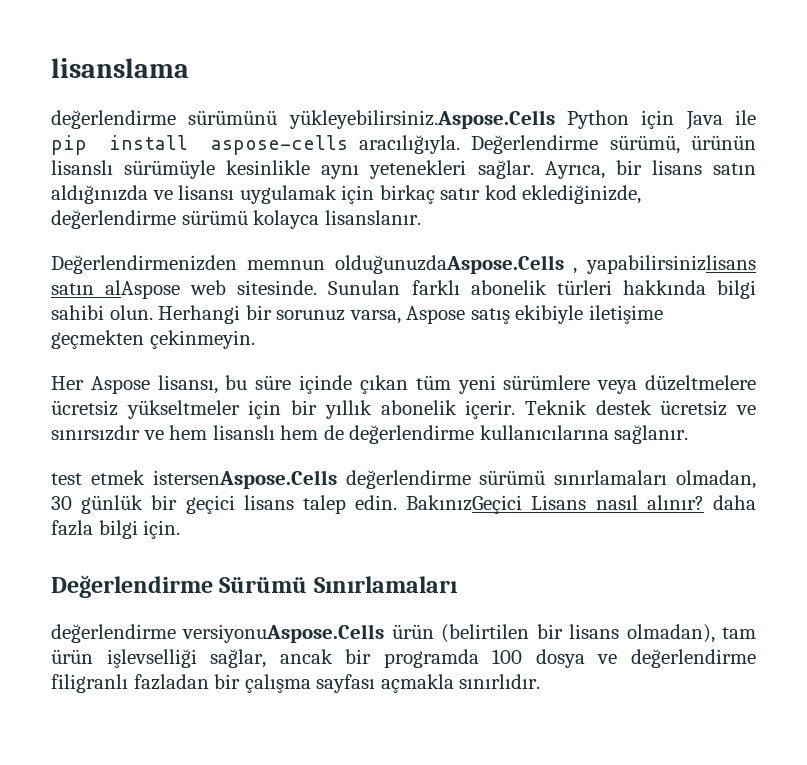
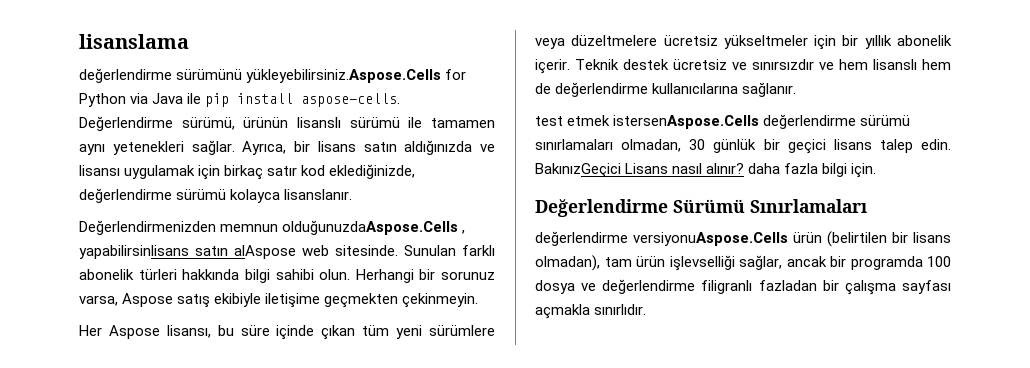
[567,110,675,129] Python için -> [445,69,467,80] [79,93,149,107] for Python via
[210,135,461,155] aspose-cells aracılığıyla. -> [301,93,401,107] aspose-cells.
[124,160,311,179] sürümüyle kesinlikle -> [349,117,496,128] sürümü ile tamamen
[586,255,756,274] yapabilirsinizlisans -> [79,245,189,259] yapabilirsinlisans

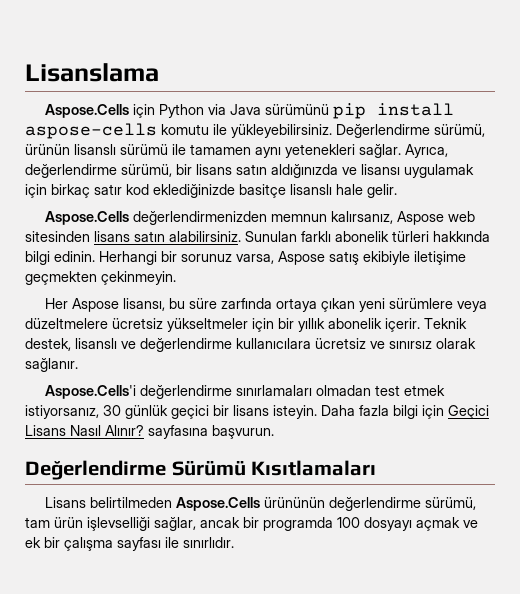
[79,34,189,49] [79,68,467,83] lisanslama // değerlendirme sürümünü yükleyebilirsiniz.Aspose.Cells for -> [25,63,159,82] [44,104,155,118] Lisanslama // Aspose.Cells için
[187,93,202,104] ile -> [264,104,329,115] sürümünü
[301,93,401,107] aspose-cells. -> [25,123,332,139] aspose-cells komutu ile yükleyebilirsiniz.
(287, 148) none -> [25,164,172,178] değerlendirme sürümü,
[329,164,416,179] [79,188,353,203] [79,220,466,235] [79,245,398,259] eklediğinizde, değerlendirme sürümü kolayca lisanslanır. // Değerlendirmenizden memnun olduğunuzdaAspose.Cells , yapabilirsinlisans satın alAspose web sitesinde. -> [153,184,397,198] [44,211,475,225] [25,231,241,242] eklediğinizde basitçe lisanslı hale gelir. // Aspose.Cells değerlendirmenizden memnun kalırsanız, Aspose web sitesinden lisans satın alabilirsiniz.
[275,269,351,280] sahibi olun. -> [54,251,95,262] edinin.
[276,325,390,340] içinde çıkan tüm -> [220,298,355,312] zarfında ortaya çıkan
[623,59,951,70] [535,82,797,97] [535,114,911,129] [535,139,951,154] [535,163,877,178] [535,199,867,217] [535,231,951,247] [535,255,600,271] destek ücretsiz ve sınırsızdır ve hem lisanslı hem de değerlendirme kullanıcılarına sağlanır. // test etmek istersenAspose.Cells değerlendirme sürümü sınırlamaları olmadan, 30 günlük bir geçici lisans talep edin. BakınızGeçici Lisans nasıl alınır? daha fazla bilgi için. // Değerlendirme Sürümü Sınırlamaları // değerlendirme versiyonuAspose.Cells ürün (belirtilen bir lisans olmadan), -> [25,338,476,352] [25,358,78,372] [44,385,445,399] [25,405,489,419] [25,425,274,439] [25,460,377,480] [44,497,476,511] destek, lisanslı ve değerlendirme kullanıcılara ücretsiz ve sınırsız olarak sağlanır. // Aspose.Cells'i değerlendirme sınırlamaları olmadan test etmek istiyorsanız, 30 günlük geçici bir lisans isteyin. Daha fazla bilgi için Geçici Lisans Nasıl Alınır? sayfasına başvurun. // Değerlendirme Sürümü Kısıtlamaları // Lisans belirtilmeden Aspose.Cells ürününün değerlendirme sürümü,
[535,279,817,294] dosya ve değerlendirme filigranlı fazladan -> [364,517,478,531] [25,537,41,548] dosyayı açmak ve ek
[535,304,590,319] açmakla -> [165,537,179,548] ile

